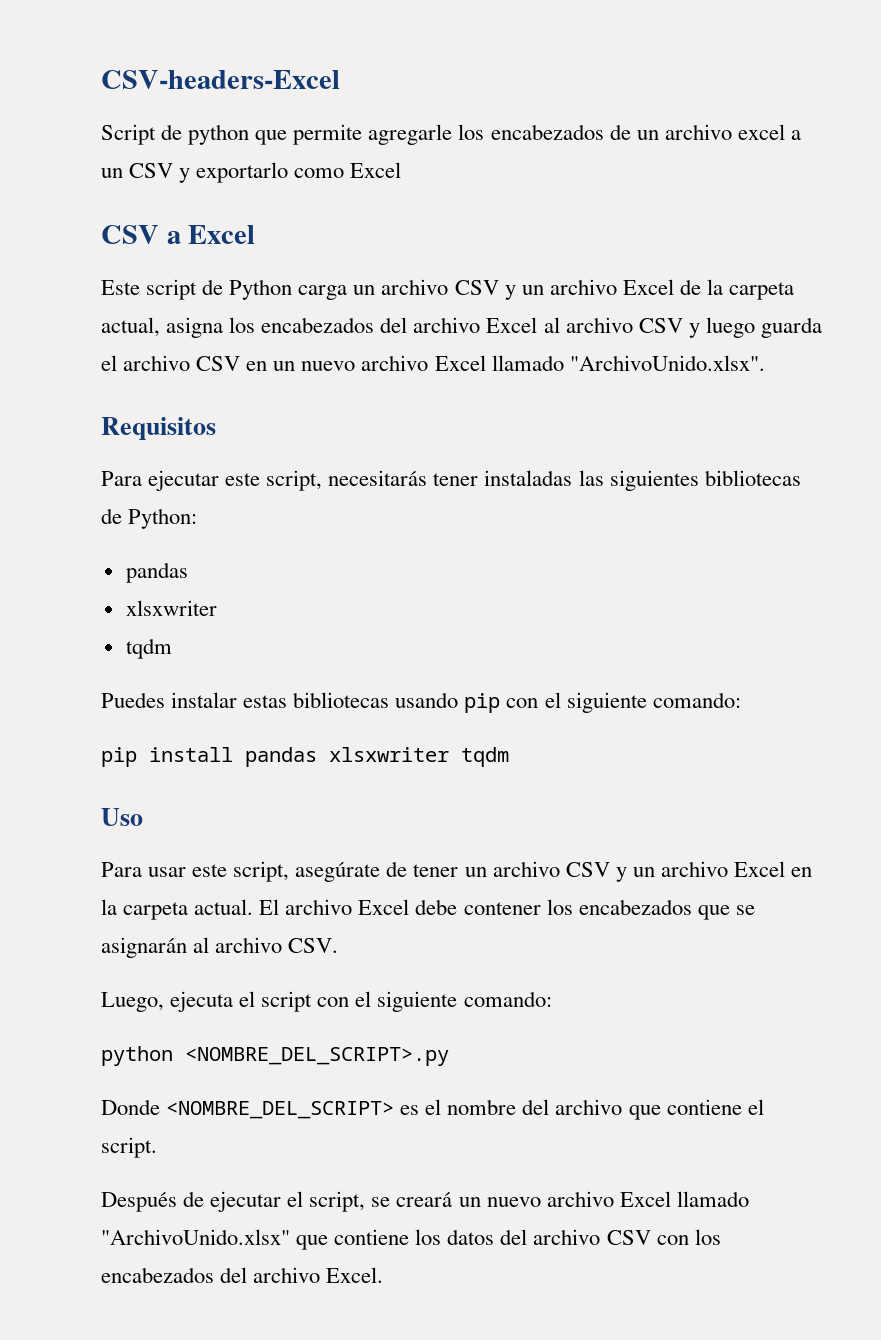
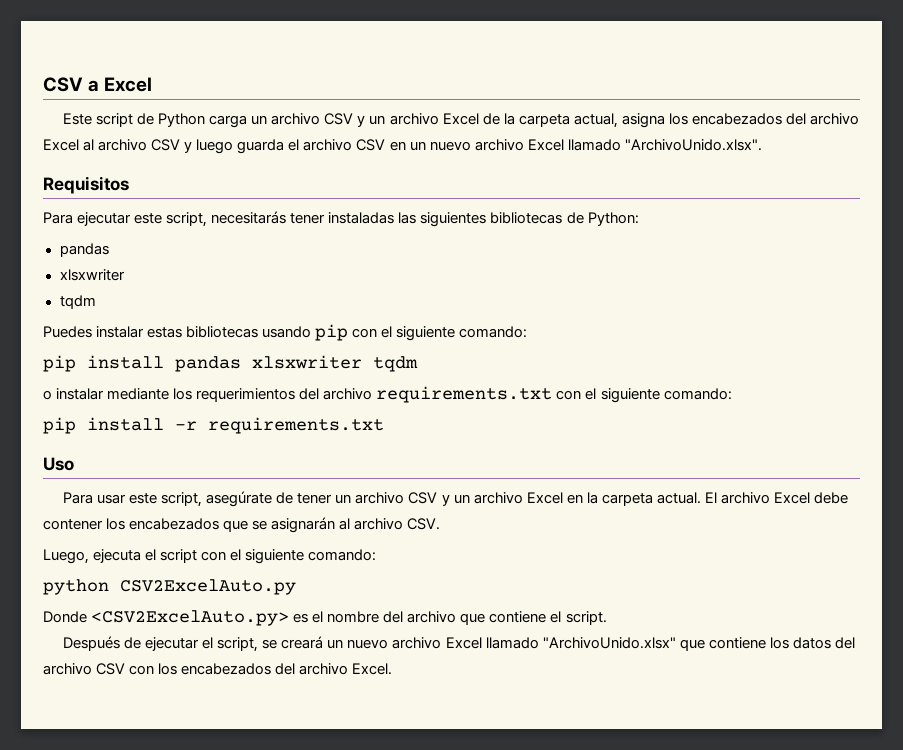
[101,70,340,89] [101,124,801,145] [101,162,402,183] CSV-headers-Excel // Script de python que permite agregarle los encabezados de un archivo excel a un CSV y exportarlo como Excel // -> (43, 84) none
(509, 757) none -> [43,386,732,403] [43,417,384,434] // o instalar mediante los requerimientos del archivo requirements.txt con el siguiente comando: // pip install -r requirements.txt
[185,1047,449,1066] <NOMBRE_DEL_SCRIPT>.py -> [120,579,296,595] CSV2ExcelAuto.py
[166,1101,395,1119] <NOMBRE_DEL_SCRIPT> -> [91,610,290,626] <CSV2ExcelAuto.py>

